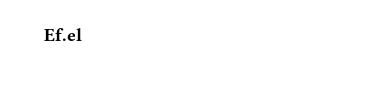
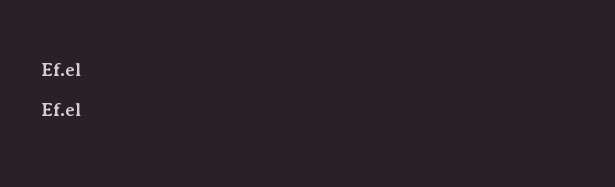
[44,28,82,42] Ef.el -> [41,63,81,76] [41,103,81,116] Ef.el // Ef.el

